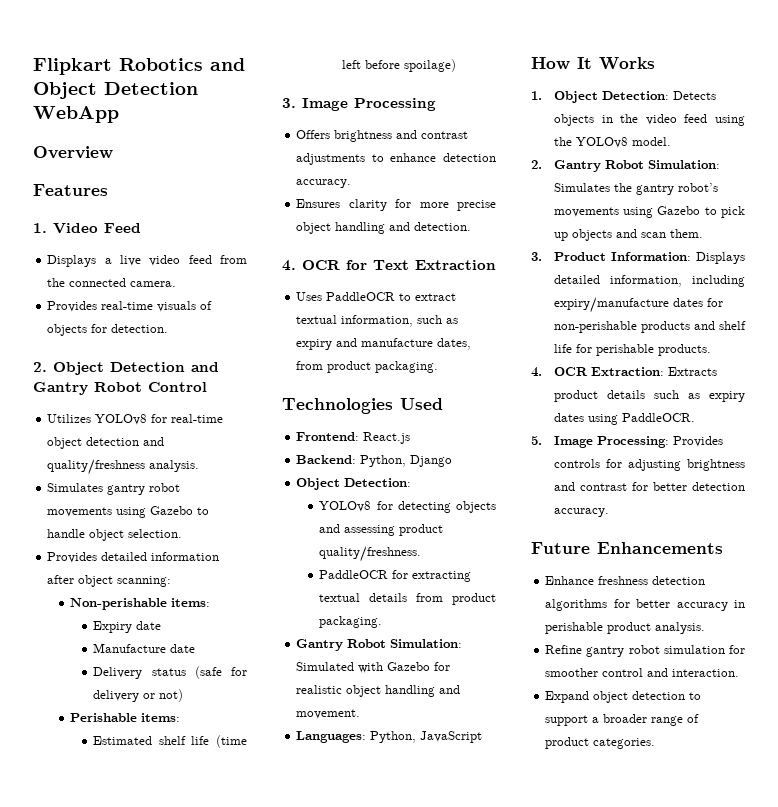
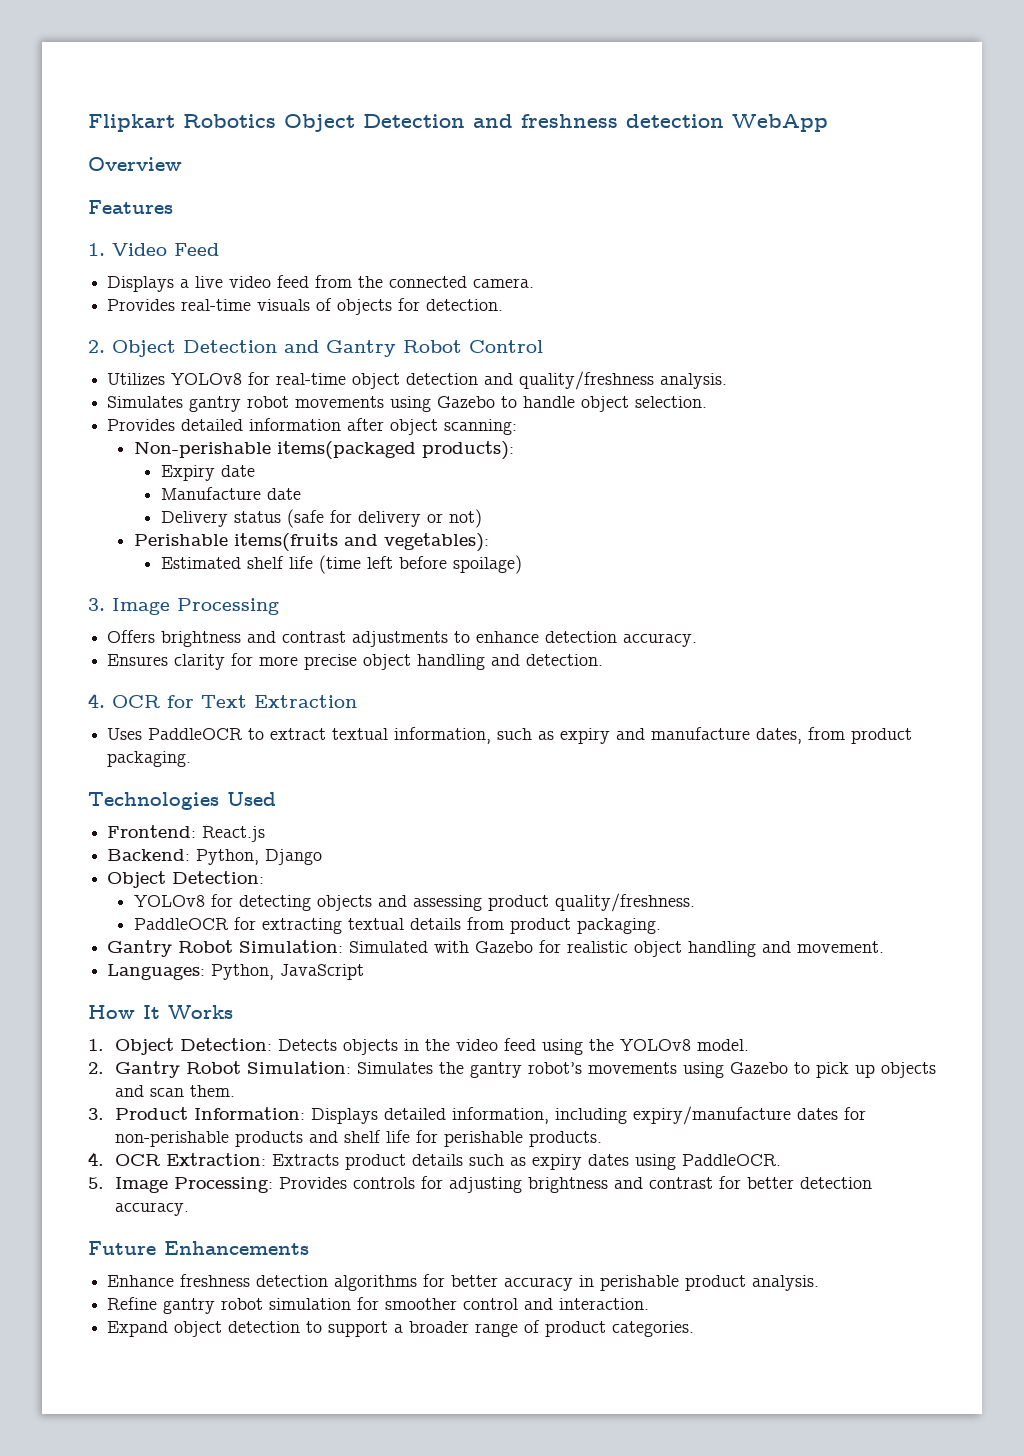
[210,58,245,71] [33,82,198,99] and Object Detection -> [284,114,724,132] Object Detection and freshness detection
[171,598,211,607] items: -> [277,441,515,460] items(packaged products):
[141,713,181,722] items: -> [234,533,490,552] items(fruits and vegetables):

